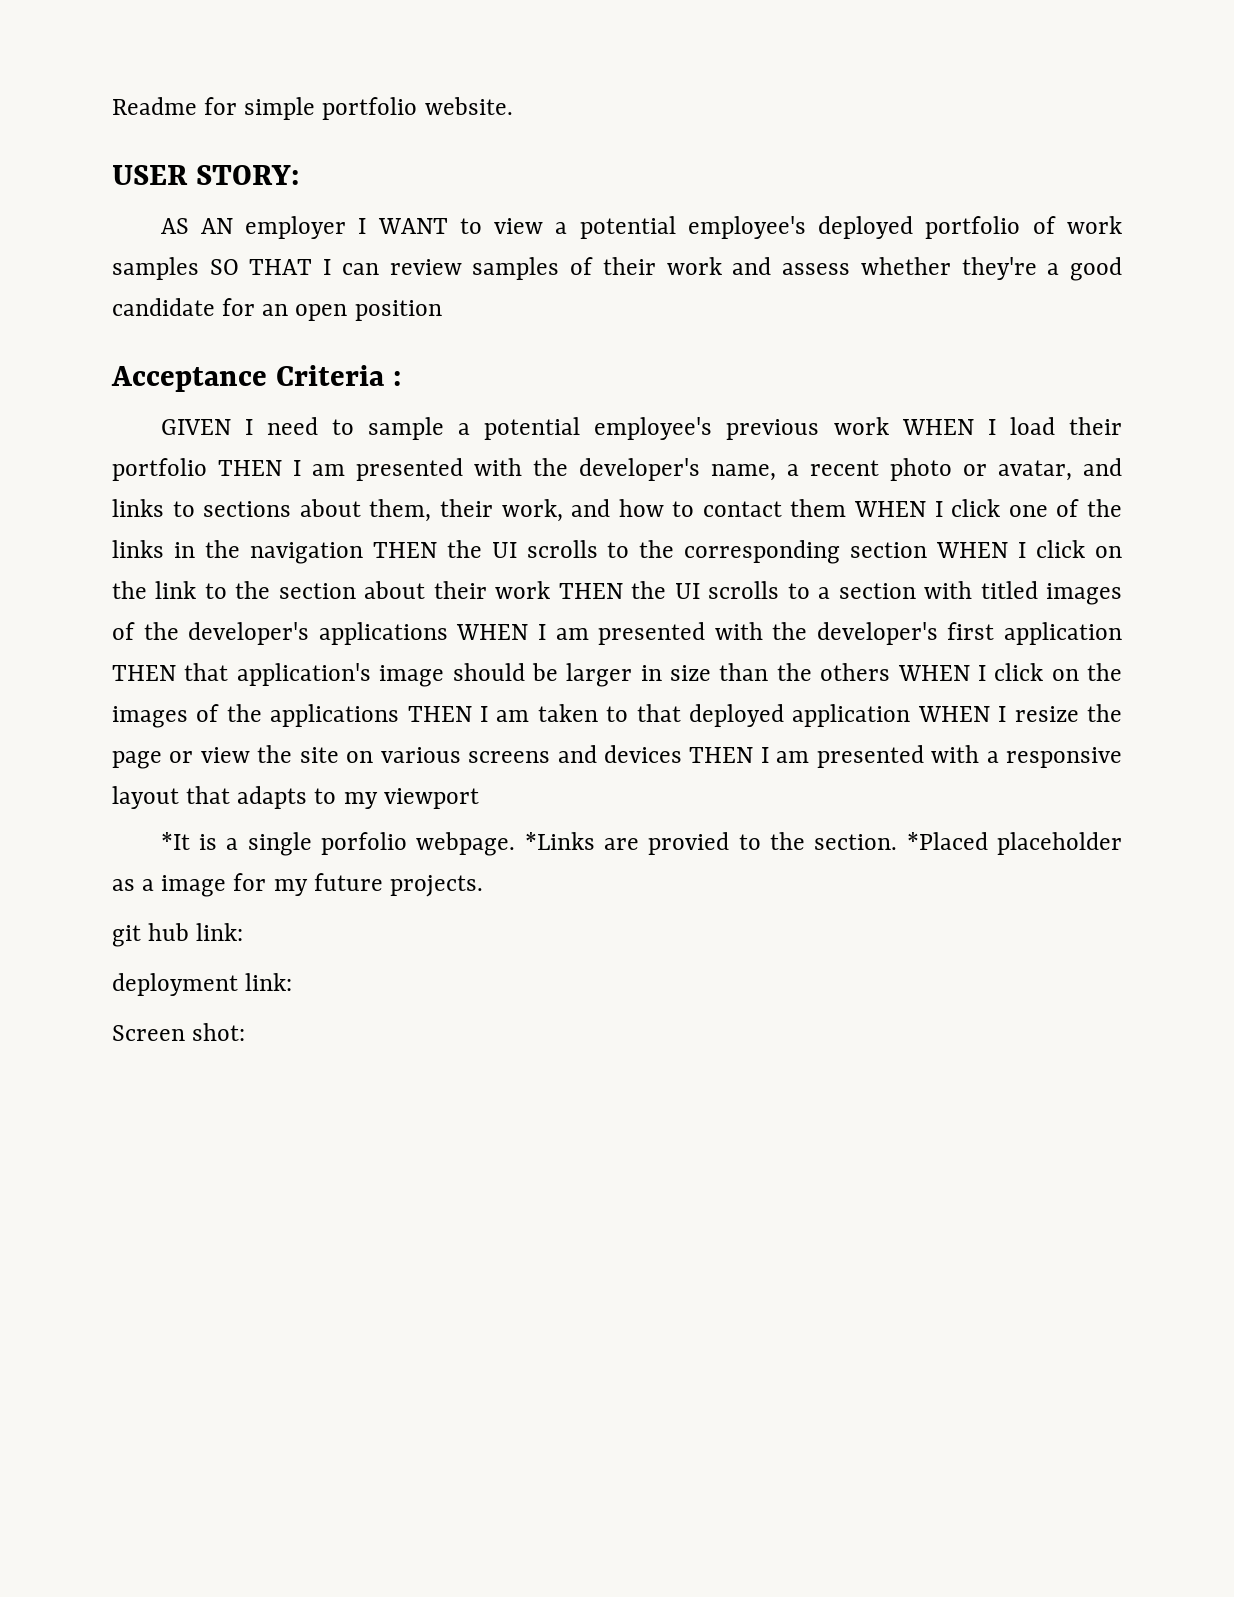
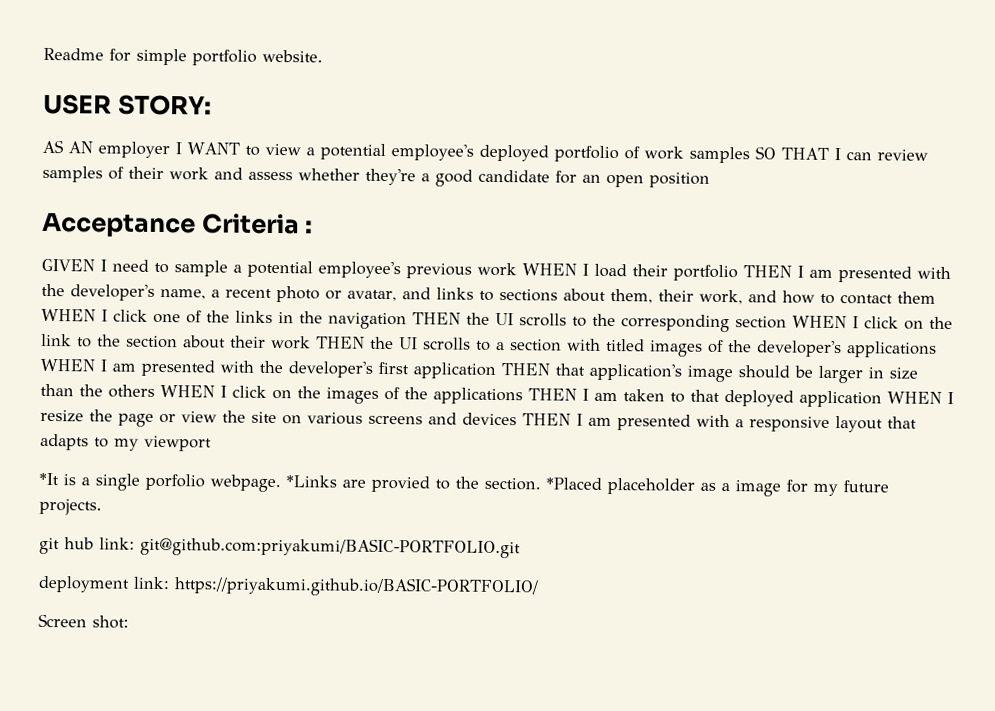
(244, 932) none -> [140,536,521,559] git@github.com:priyakumi/BASIC-PORTFOLIO.git
(293, 982) none -> [174,576,539,598] https://priyakumi.github.io/BASIC-PORTFOLIO/

